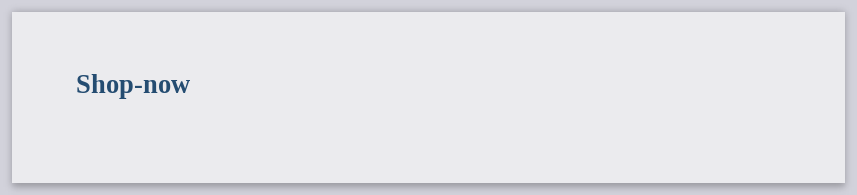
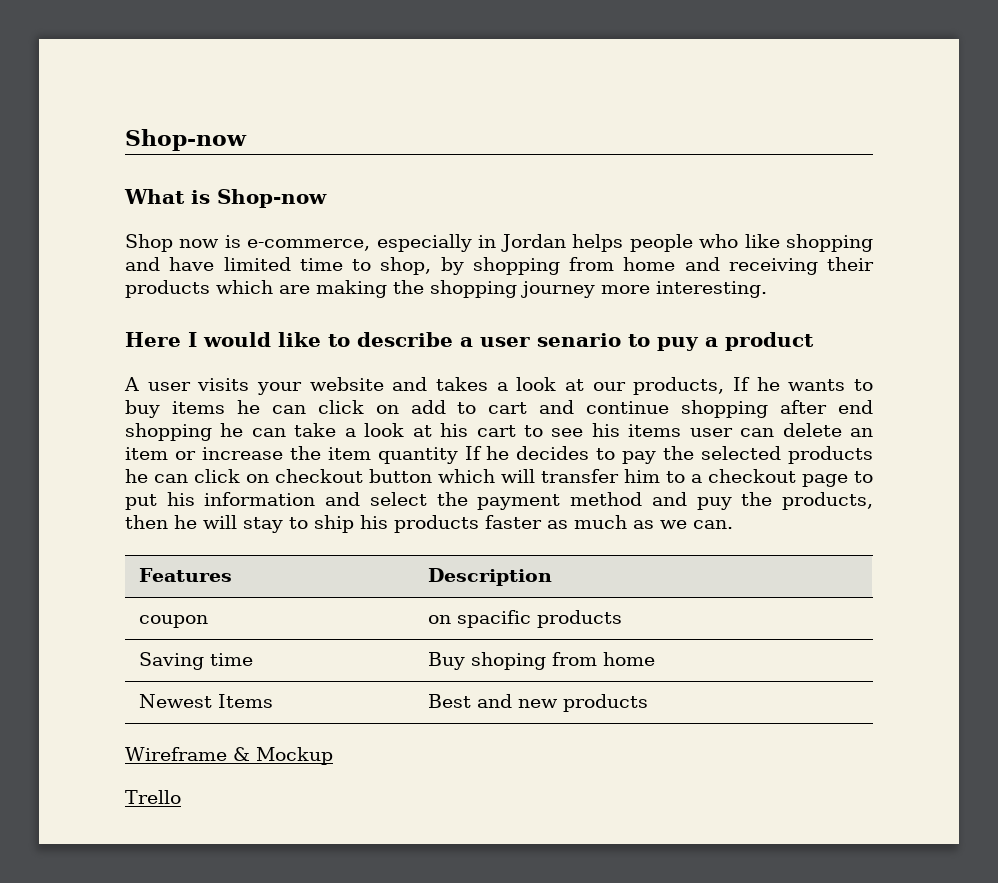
[76,74,190,99] Shop-now -> [125,129,247,151] [124,189,327,208] [125,234,874,252] [125,257,874,275] [125,280,767,298] [125,332,814,351] [124,377,873,395] [125,400,873,418] [125,423,873,441] [125,446,873,464] [125,469,873,487] [125,492,874,510] [125,515,733,533] [138,568,232,582] [427,568,552,586] [138,615,208,628] [427,610,622,628] [138,652,253,670] [427,652,655,670] [138,694,273,708] [427,694,648,712] [125,747,333,765] [125,790,181,804] Shop-now // What is Shop-now // Shop now is e-commerce, especially in Jordan helps people who like shopping and have limited time to shop, by shopping from home and receiving their products which are making the shopping journey more interesting. // Here I would like to describe a user senario to puy a product // A user visits your website and takes a look at our products, If he wants to buy items he can click on add to cart and continue shopping after end shopping he can take a look at his cart to see his items user can delete an item or increase the item quantity If he decides to pay the selected products he can click on checkout button which will transfer him to a checkout page to put his information and select the payment method and puy the products, then he will stay to ship his products faster as much as we can. // Features | Description // coupon | on spacific products // Saving time | Buy shoping from home // Newest Items | Best and new products // Wireframe & Mockup // Trello

